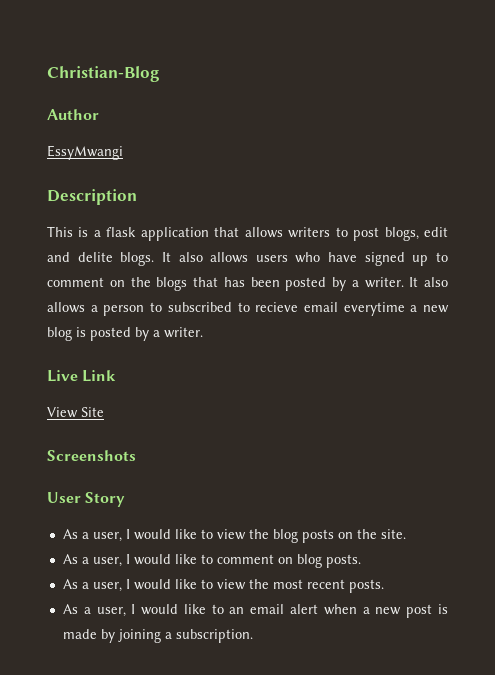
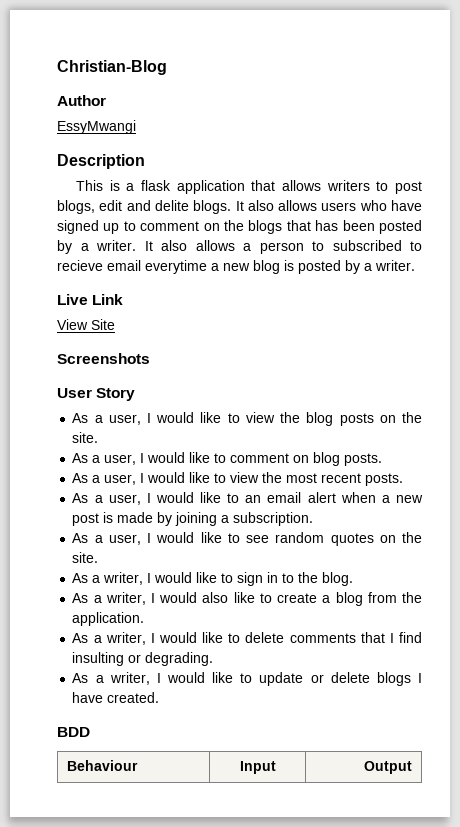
(253, 636) none -> [72,532,423,546] [72,552,99,563] [72,572,354,586] [72,592,423,606] [72,612,145,626] [72,632,422,645] [72,652,214,666] [72,672,422,686] [72,692,160,703] [57,727,90,737] [66,760,138,771] [239,761,276,774] [364,761,413,774] // As a user, I would like to see random quotes on the site. // As a writer, I would like to sign in to the blog. // As a writer, I would also like to create a blog from the application. // As a writer, I would like to delete comments that I find insulting or degrading. // As a writer, I would like to update or delete blogs I have created. // BDD // Behaviour | Input | Output

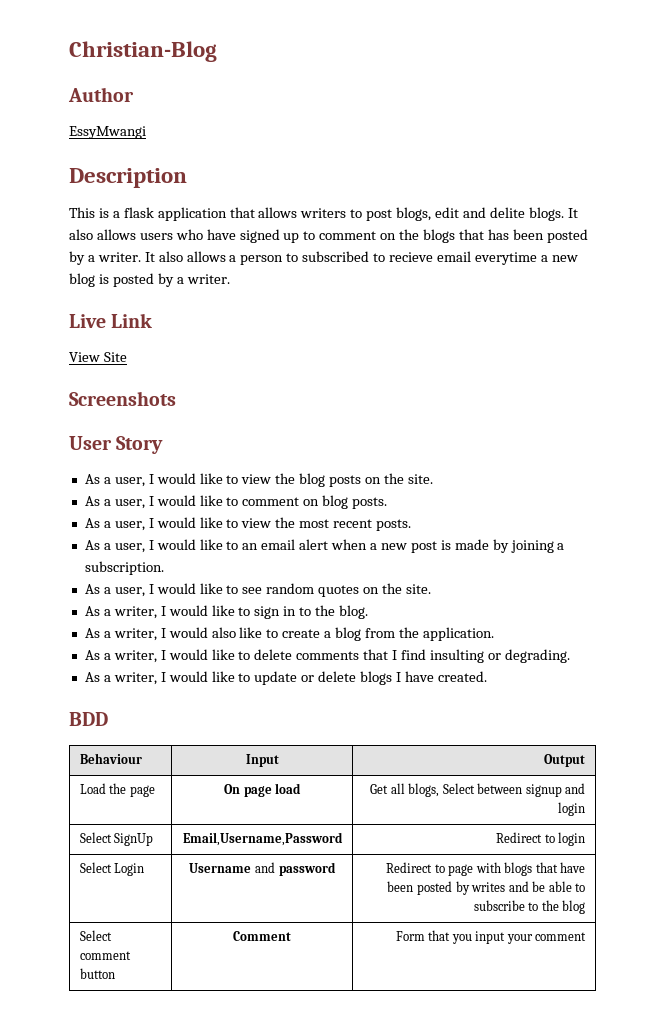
(413, 767) none -> [79,783,155,797] [223,783,302,797] [370,783,586,797] [558,802,586,816] [79,832,154,846] [182,832,343,846] [496,832,586,846] [79,862,145,876] [189,862,336,876] [386,862,586,876] [387,881,586,895] [473,900,586,914] [79,930,112,941] [79,951,131,960] [79,968,115,979] [233,931,291,941] [395,930,587,944] // Load the page | On page load | Get all blogs, Select between signup and login // Select SignUp | Email,Username,Password | Redirect to login // Select Login | Username and password | Redirect to page with blogs that have been posted by writes and be able to subscribe to the blog // Select comment button | Comment | Form that you input your comment

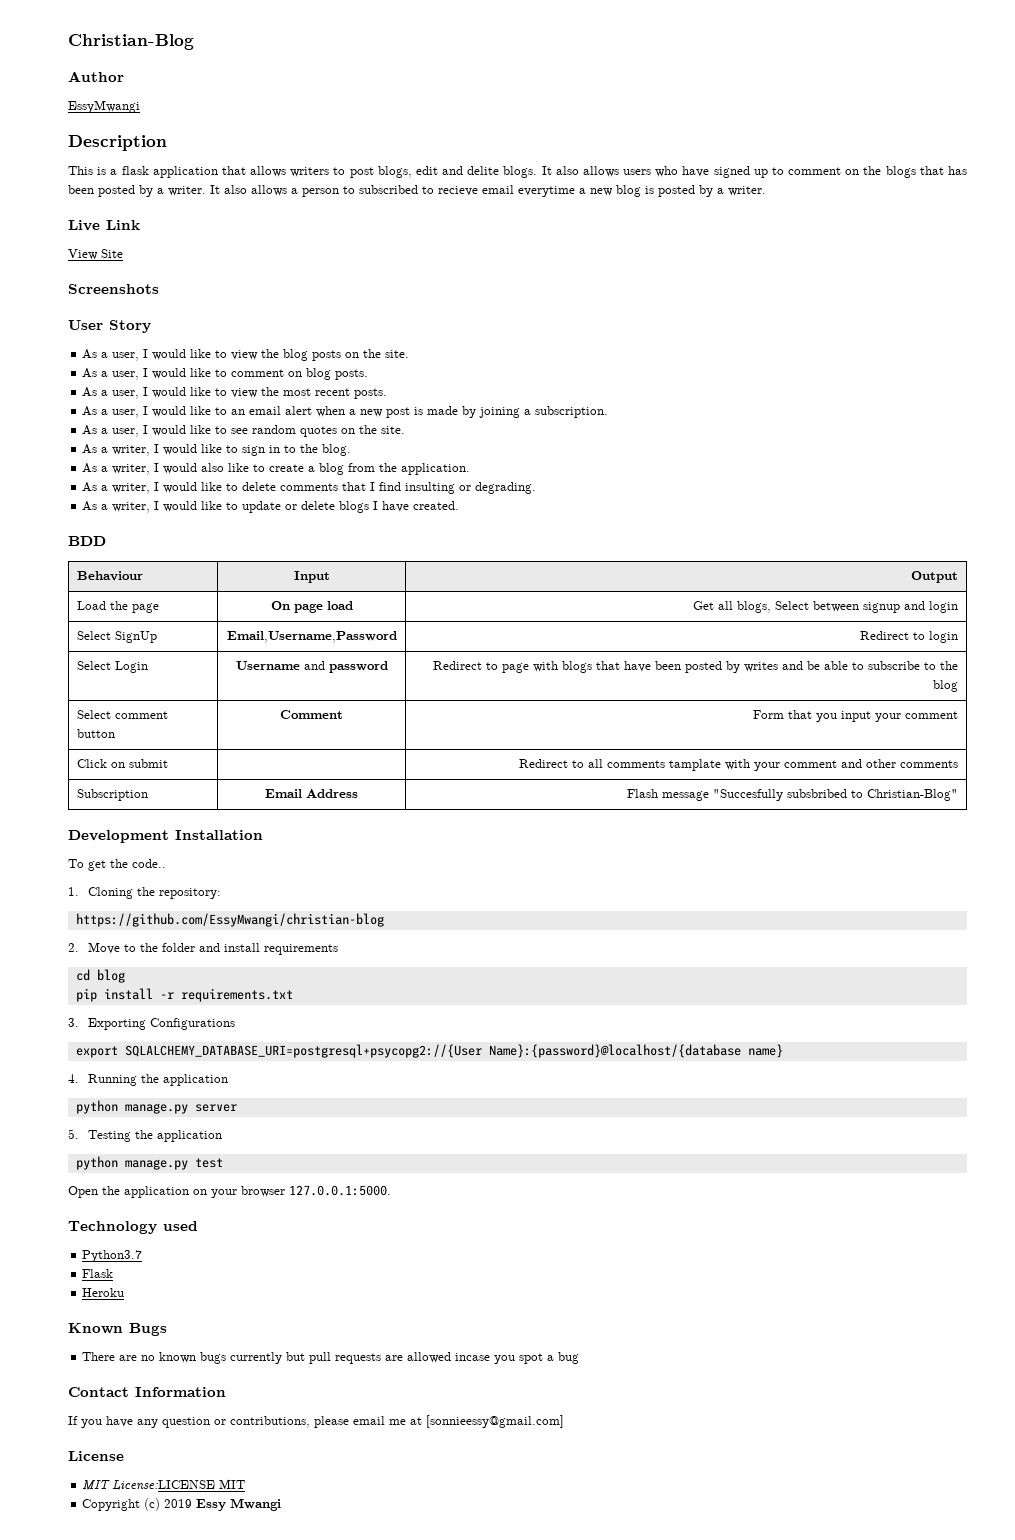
(587, 936) none -> [76,759,168,768] [519,759,959,771] [76,789,148,801] [265,789,358,798] [627,789,959,801] [68,830,263,843] [68,859,166,871] [68,887,221,899] [75,913,384,927] [68,942,338,955] [75,969,125,983] [75,988,293,1002] [68,1018,235,1030] [75,1044,783,1058] [68,1074,228,1086] [75,1100,237,1114] [68,1129,222,1142] [75,1156,223,1170] [68,1185,391,1198] [68,1221,198,1234] [82,1250,143,1262] [82,1269,114,1278] [82,1288,125,1297] [68,1323,167,1336] [82,1352,580,1364] [68,1387,226,1397] [68,1415,564,1428] [68,1451,124,1461] [82,1479,246,1491] [82,1498,282,1511] // Click on submit | | Redirect to all comments tamplate with your comment and other comments // Subscription | Email Address | Flash message "Succesfully subsbribed to Christian-Blog" // Development Installation // To get the code.. // 1. Cloning the repository: // https://github.com/EssyMwangi/christian-blog // 2. Move to the folder and install requirements // cd blog // pip install -r requirements.txt // 3. Exporting Configurations // export SQLALCHEMY_DATABASE_URI=postgresql+psycopg2://{User Name}:{password}@localhost/{database name} // 4. Running the application // python manage.py server // 5. Testing the application // python manage.py test // Open the application on your browser 127.0.0.1:5000. // Technology used // Python3.7 // Flask // Heroku // Known Bugs // There are no known bugs currently but pull requests are allowed incase you spot a bug // Contact Information // If you have any question or contributions, please email me at [sonnieessy@gmail.com] // License // MIT License:LICENSE MIT // Copyright (c) 2019 Essy Mwangi

